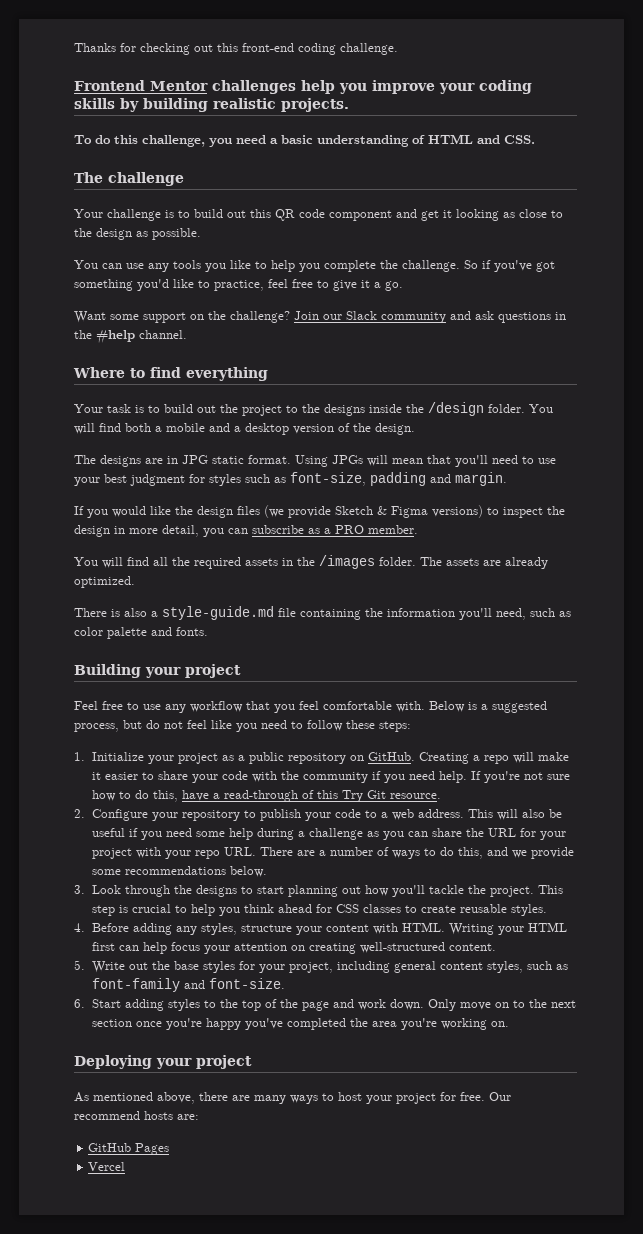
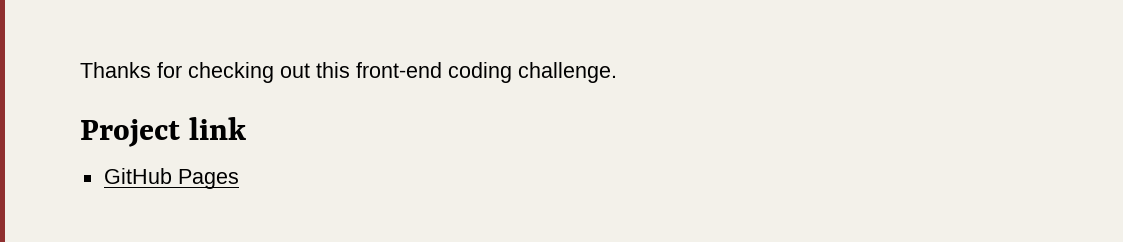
[74,80,532,94] [74,98,349,112] [74,134,535,147] [74,172,184,186] [74,209,563,221] [74,228,201,240] [74,260,555,272] [74,279,403,291] [74,311,566,323] [74,330,187,344] [73,367,268,381] [74,402,553,416] [74,423,415,435] [74,455,556,467] [74,472,507,486] [74,505,565,518] [74,525,418,537] [74,555,548,569] [74,576,135,588] [74,606,571,620] [74,627,208,639] [74,664,241,678] [74,701,547,713] [74,720,411,732] [74,752,570,764] [92,771,571,783] [92,790,442,802] [74,809,563,821] [92,828,567,840] [92,847,575,859] [92,866,268,877] [74,885,564,897] [92,904,548,916] [74,922,568,935] [92,942,497,954] [74,960,569,973] [92,978,286,992] [74,999,577,1011] [92,1018,510,1030] [74,1055,252,1069] [74,1092,511,1104] [74,1111,199,1120] Frontend Mentor challenges help you improve your coding skills by building realistic projects. // To do this challenge, you need a basic understanding of HTML and CSS. // The challenge // Your challenge is to build out this QR code component and get it looking as close to the design as possible. // You can use any tools you like to help you complete the challenge. So if you've got something you'd like to practice, feel free to give it a go. // Want some support on the challenge? Join our Slack community and ask questions in the #help channel. // Where to find everything // Your task is to build out the project to the designs inside the /design folder. You will find both a mobile and a desktop version of the design. // The designs are in JPG static format. Using JPGs will mean that you'll need to use your best judgment for styles such as font-size, padding and margin. // If you would like the design files (we provide Sketch & Figma versions) to inspect the design in more detail, you can subscribe as a PRO member. // You will find all the required assets in the /images folder. The assets are already optimized. // There is also a style-guide.md file containing the information you'll need, such as color palette and fonts. // Building your project // Feel free to use any workflow that you feel comfortable with. Below is a suggested process, but do not feel like you need to follow these steps: // 1. Initialize your project as a public repository on GitHub. Creating a repo will make it easier to share your code with the community if you need help. If you're not sure how to do this, have a read-through of this Try Git resource. // 2. Configure your repository to publish your code to a web address. This will also be useful if you need some help during a challenge as you can share the URL for your project with your repo URL. There are a number of ways to do this, and we provide some recommendations below. // 3. Look through the designs to start planning out how you'll tackle the project. This step is crucial to help you think ahead for CSS classes to create reusable styles. // 4. Before adding any styles, structure your content with HTML. Writing your HTML first can help focus your attention on creating well-structured content. // 5. Write out the base styles for your project, including general content styles, such as font-family and font-size. // 6. Start adding styles to the top of the page and work down. Only move on to the next section once you're happy you've completed the area you're working on. // Deploying your project // As mentioned above, there are many ways to host your project for free. Our recommend hosts are: -> [80,117,247,147] Project link
[88,1162,126,1171] // Vercel -> (239, 179) none

